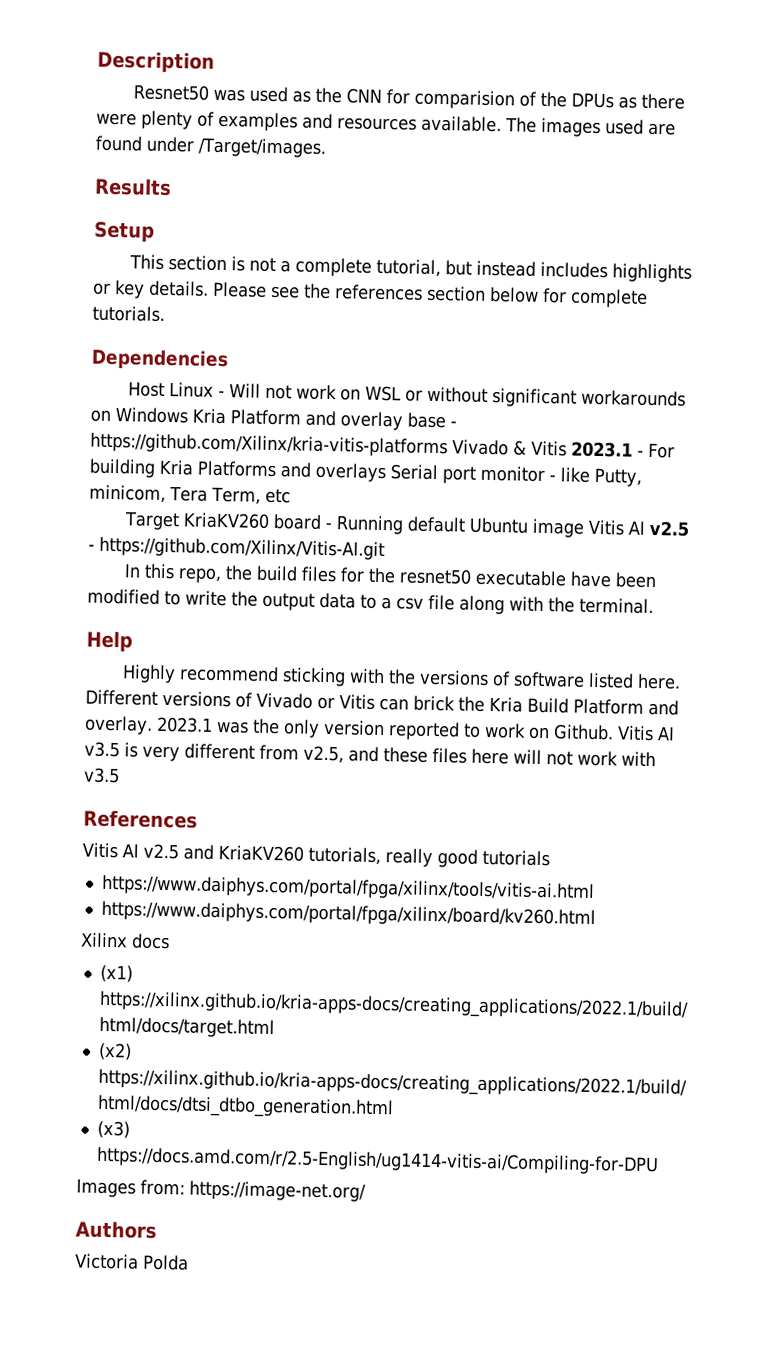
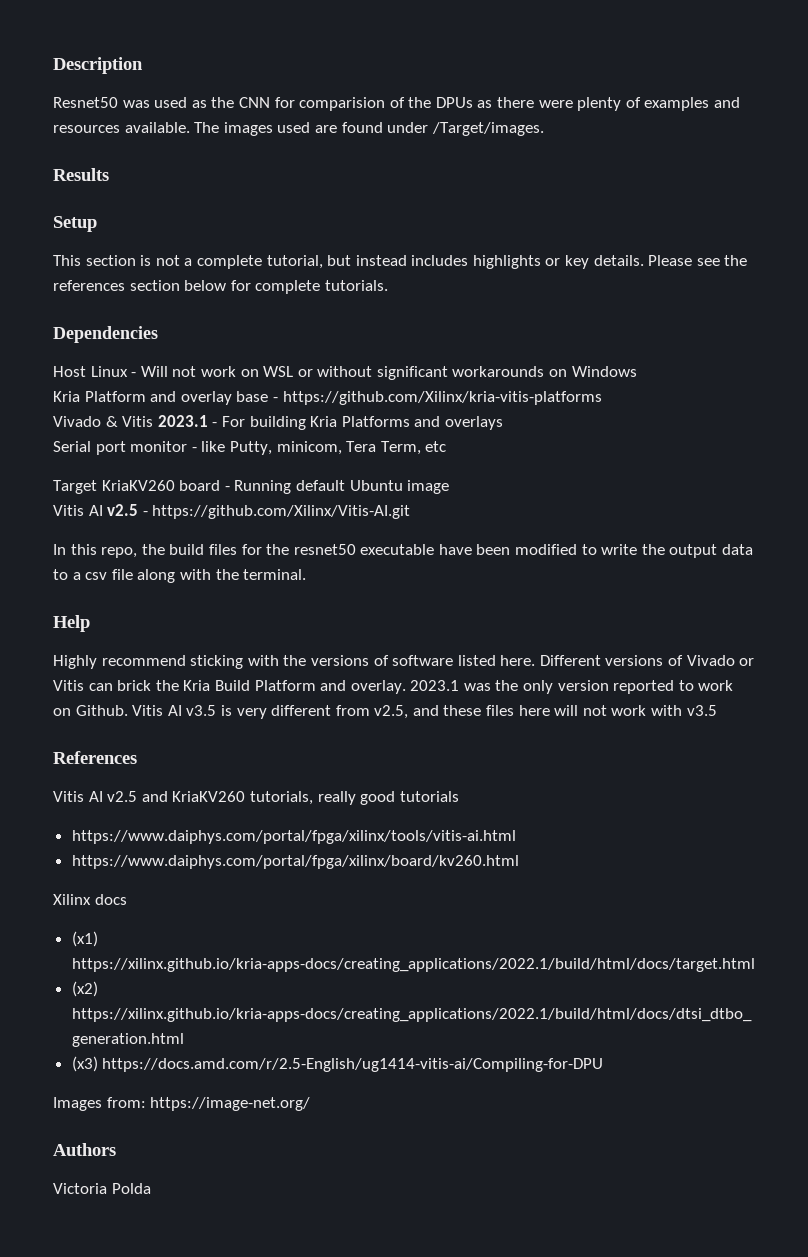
(188, 415) none -> (637, 371) //
(448, 445) none -> (602, 398) //
(386, 472) none -> (503, 423) //
(584, 528) none -> (450, 487) //

